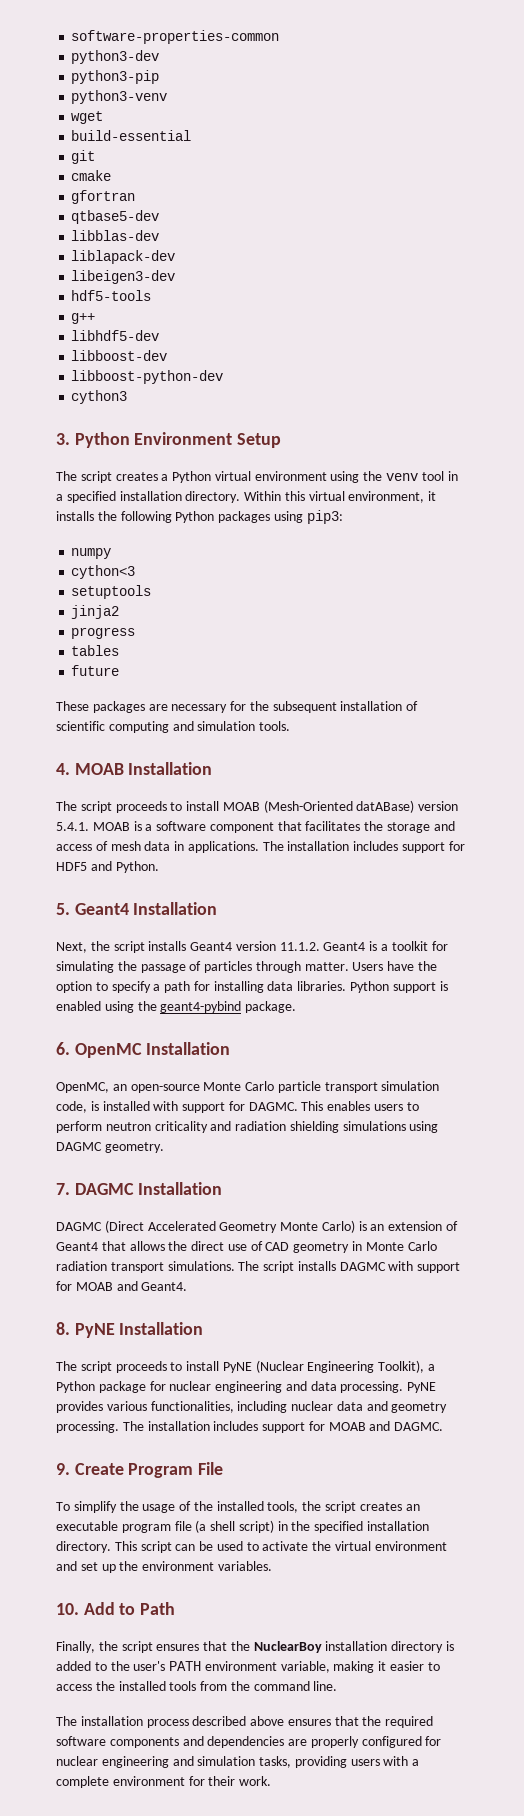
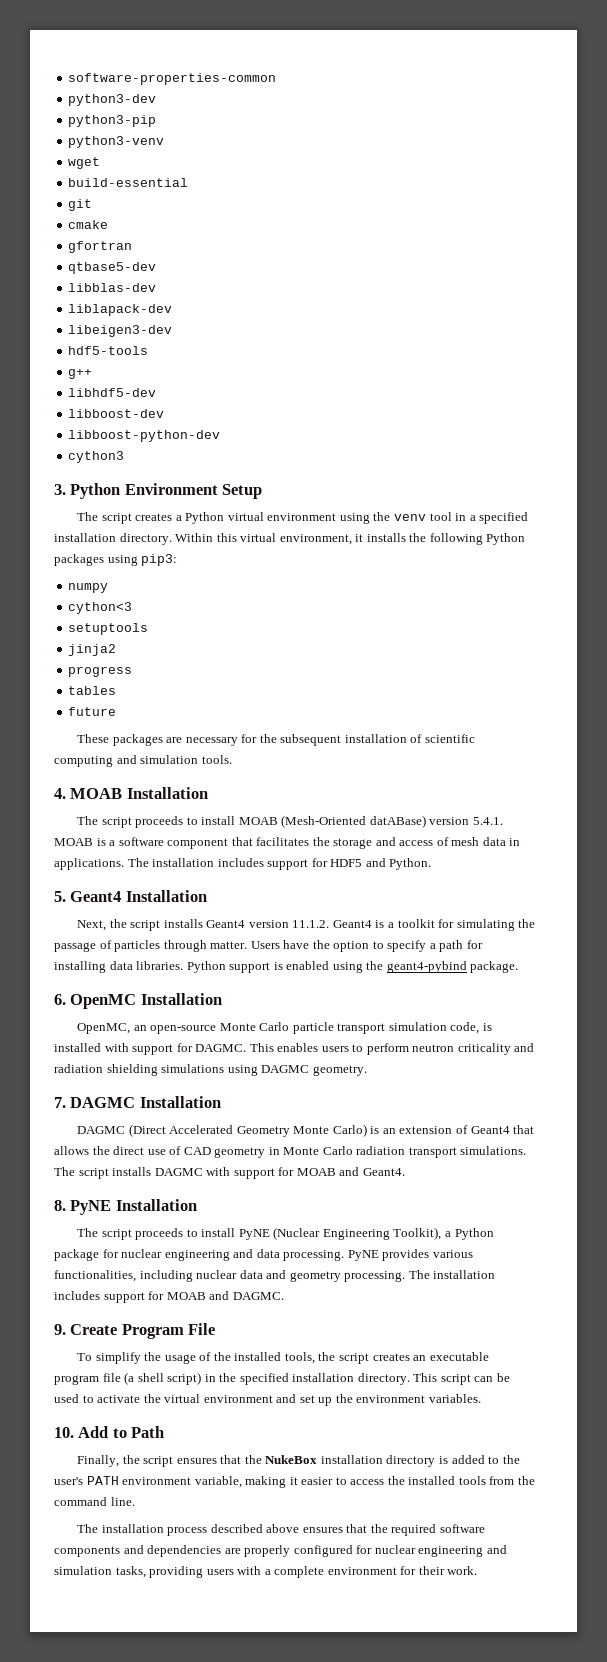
[253,1641,322,1653] NuclearBoy -> [265,1455,318,1464] NukeBox

